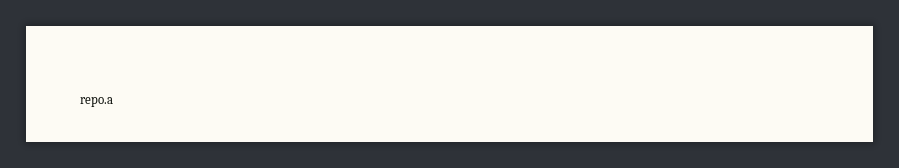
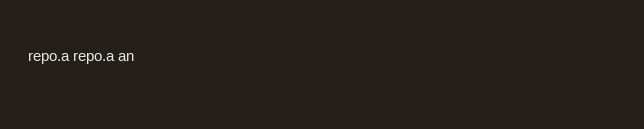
[80,96,113,107] repo.a -> [28,52,135,64] repo.a repo.a an

